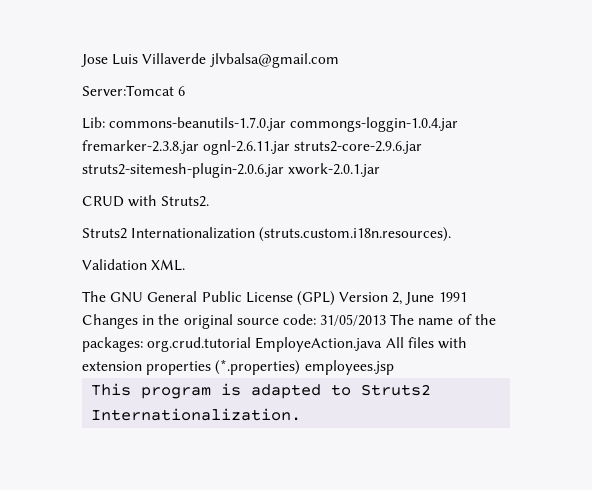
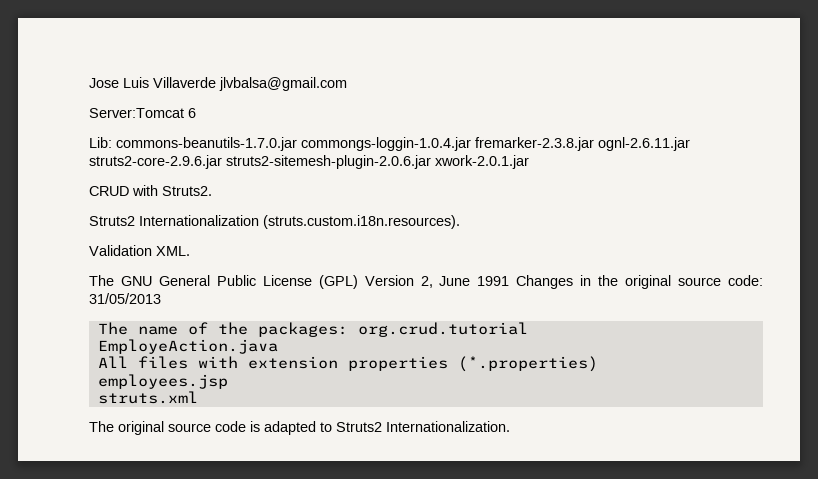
(387, 320) none -> (161, 298) //
(252, 344) none -> (528, 329) //
(383, 344) none -> (278, 346) //
(301, 367) none -> (598, 364) //
[91,383,212,399] This program -> [97,391,198,404] [89,421,246,435] struts.xml // The original source code

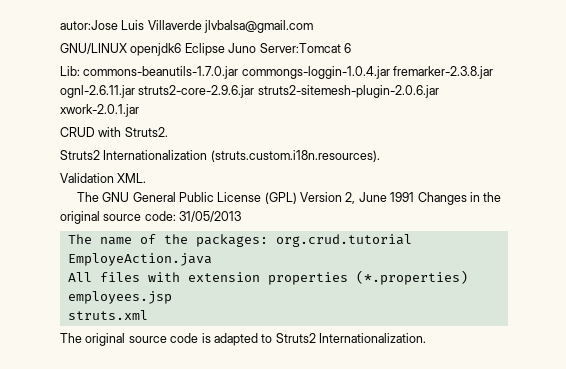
[89,78,119,88] Jose -> [60,20,118,30] autor:Jose
(347, 84) none -> [60,43,257,56] GNU/LINUX openjdk6 Eclipse Juno

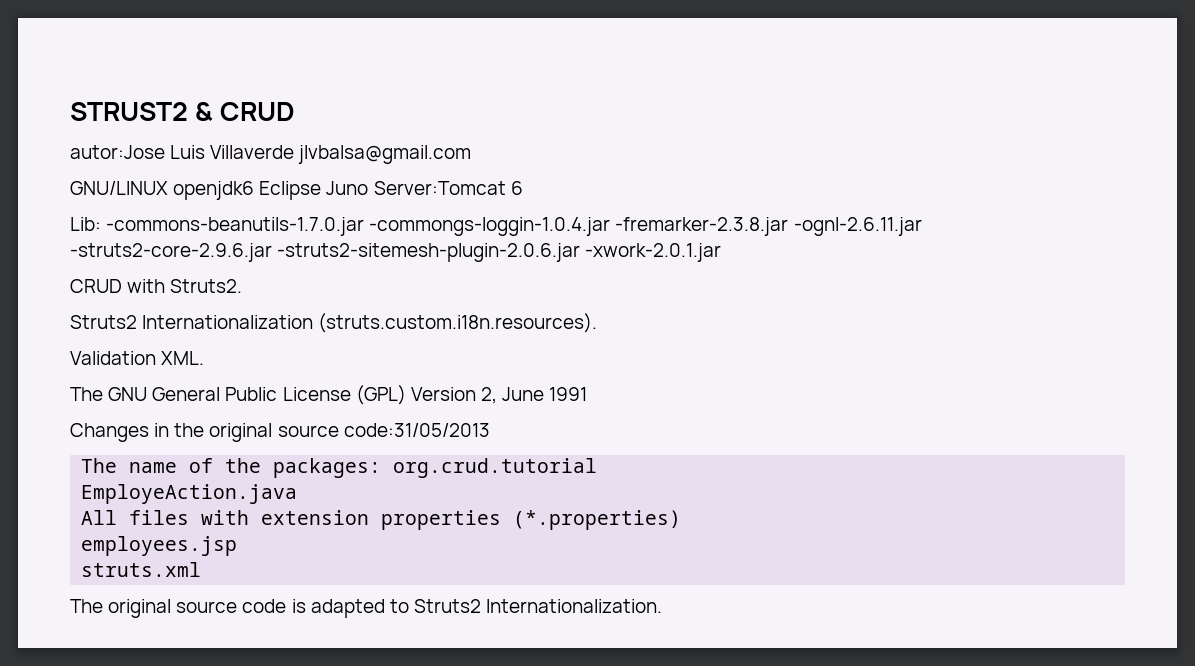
(60, 25) none -> [70,102,296,121] STRUST2 & CRUD //
[83,66,494,79] [60,85,439,98] [60,104,139,117] commons-beanutils-1.7.0.jar commongs-loggin-1.0.4.jar fremarker-2.3.8.jar ognl-2.6.11.jar struts2-core-2.9.6.jar struts2-sitemesh-plugin-2.0.6.jar xwork-2.0.1.jar -> [106,217,922,236] [70,243,722,262] -commons-beanutils-1.7.0.jar -commongs-loggin-1.0.4.jar -fremarker-2.3.8.jar -ognl-2.6.11.jar -struts2-core-2.9.6.jar -struts2-sitemesh-plugin-2.0.6.jar -xwork-2.0.1.jar
(415, 197) none -> (588, 394) //
[144,211,242,222] code: 31/05/2013 -> [343,423,490,437] code:31/05/2013

